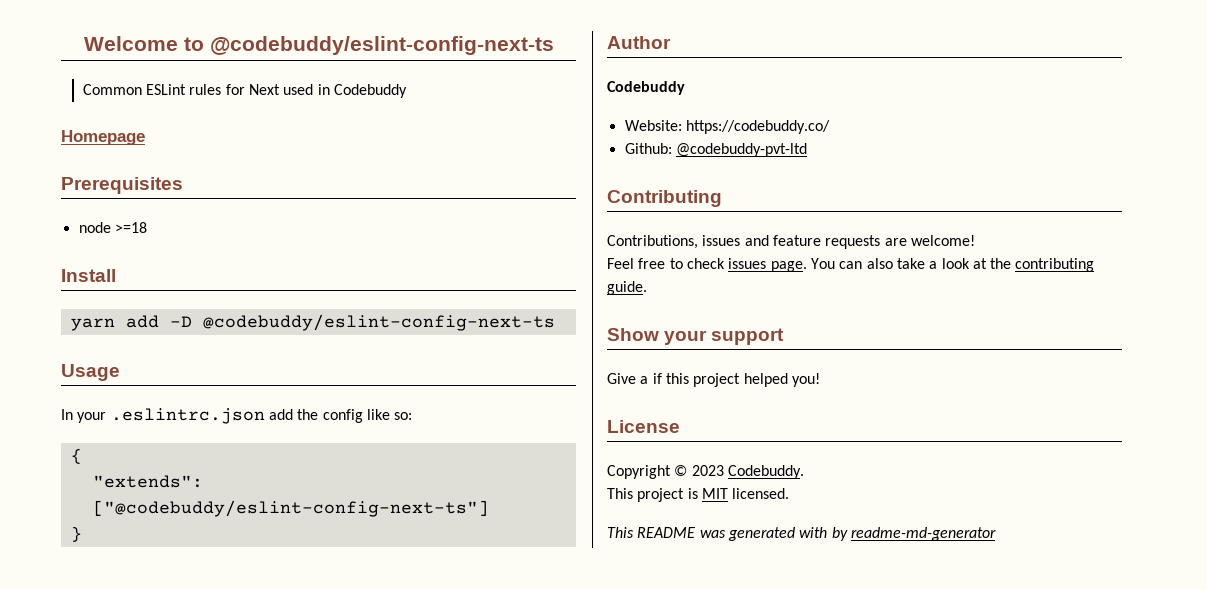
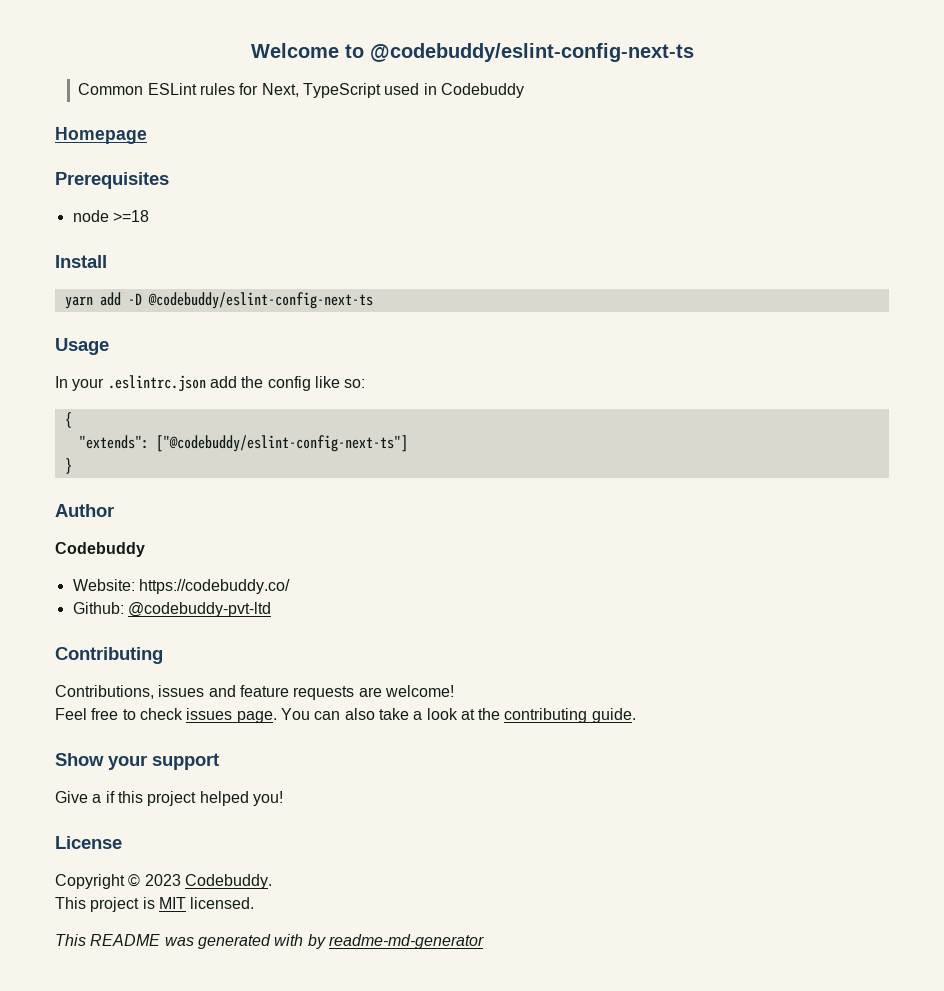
[249,84,281,95] Next -> [261,83,381,98] Next, TypeScript

